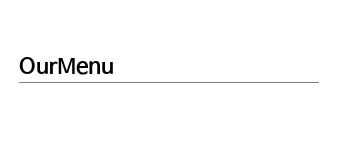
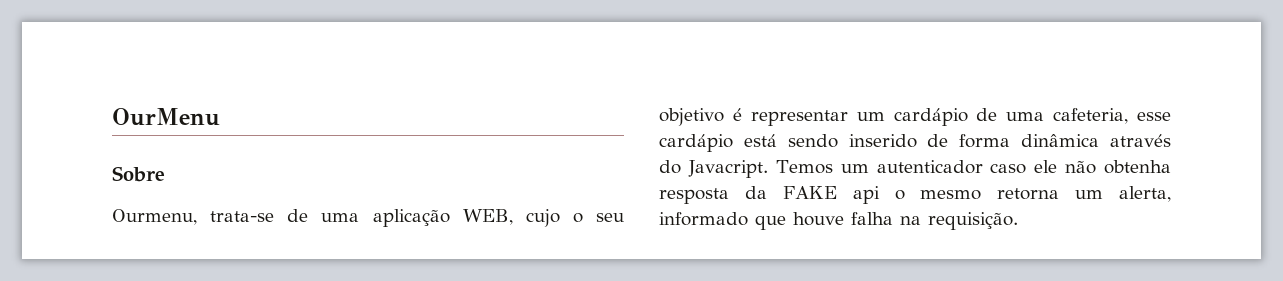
(114, 66) none -> [112,166,165,182] [112,209,624,227] [659,108,1171,126] [659,134,1171,152] [659,160,1171,178] [659,186,1171,204] [659,212,1018,230] // Sobre // Ourmenu, trata-se de uma aplicação WEB, cujo o seu objetivo é representar um cardápio de uma cafeteria, esse cardápio está sendo inserido de forma dinâmica através do Javacript. Temos um autenticador caso ele não obtenha resposta da FAKE api o mesmo retorna um alerta, informado que houve falha na requisição.

